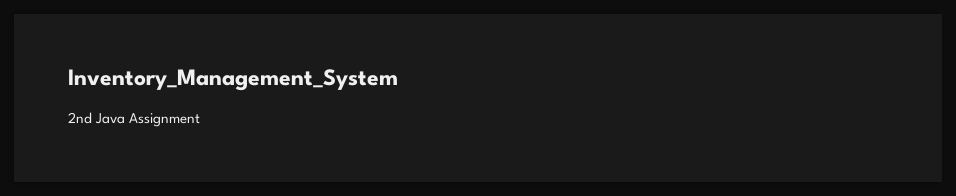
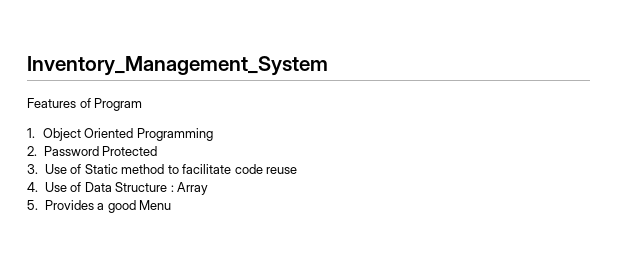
[68,112,201,127] 2nd Java Assignment -> [27,98,143,111] [27,128,213,141] [27,146,158,156] [27,164,298,174] [27,182,209,195] [27,200,172,213] Features of Program // 1. Object Oriented Programming // 2. Password Protected // 3. Use of Static method to facilitate code reuse // 4. Use of Data Structure : Array // 5. Provides a good Menu

